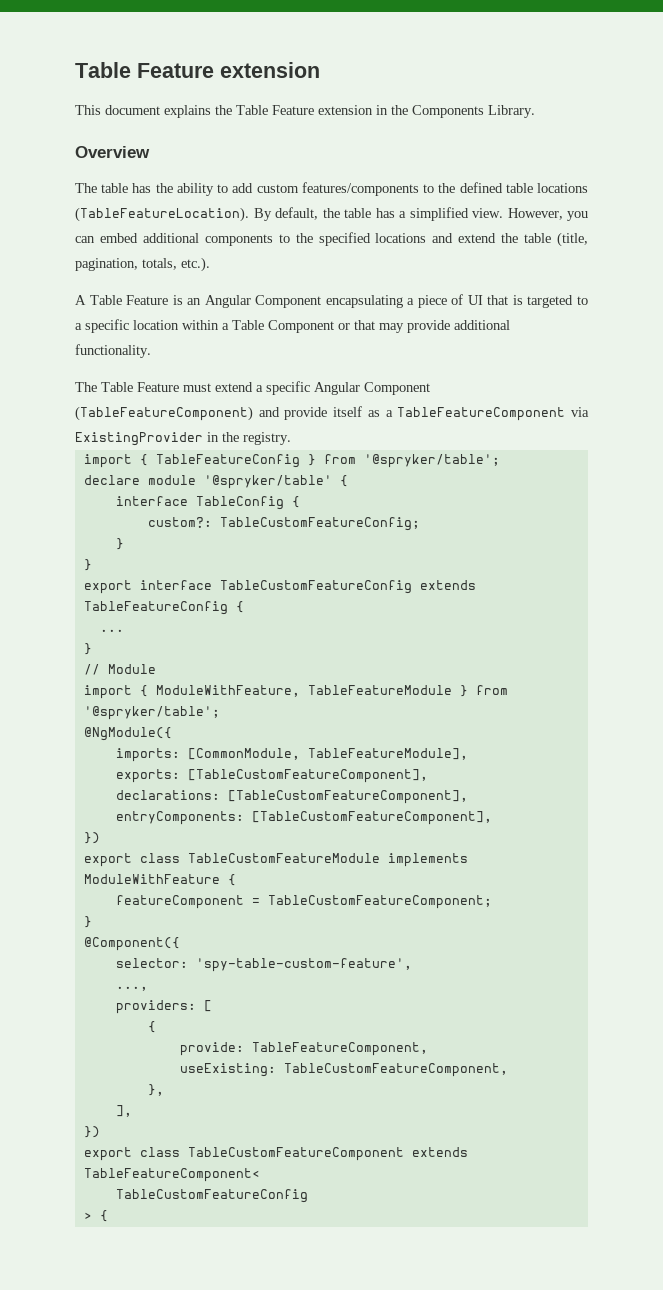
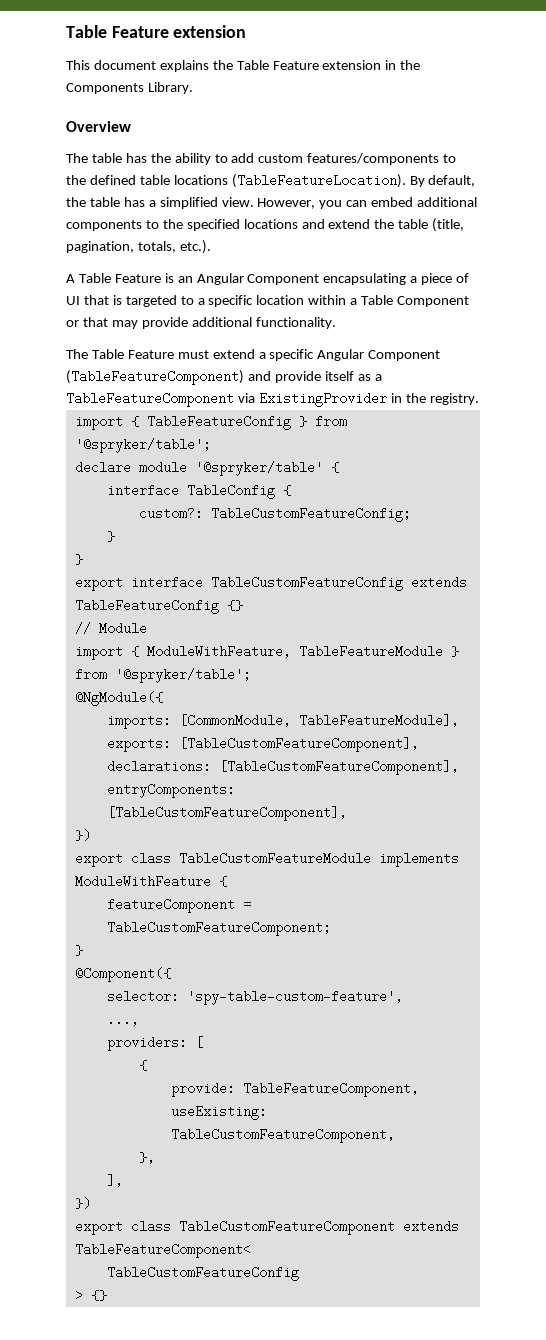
[235,601,244,613] [99,629,124,632] [83,643,92,655] { // ... // } -> [226,600,243,611] {}
[99,1210,108,1222] { -> [90,1290,107,1301] {}

